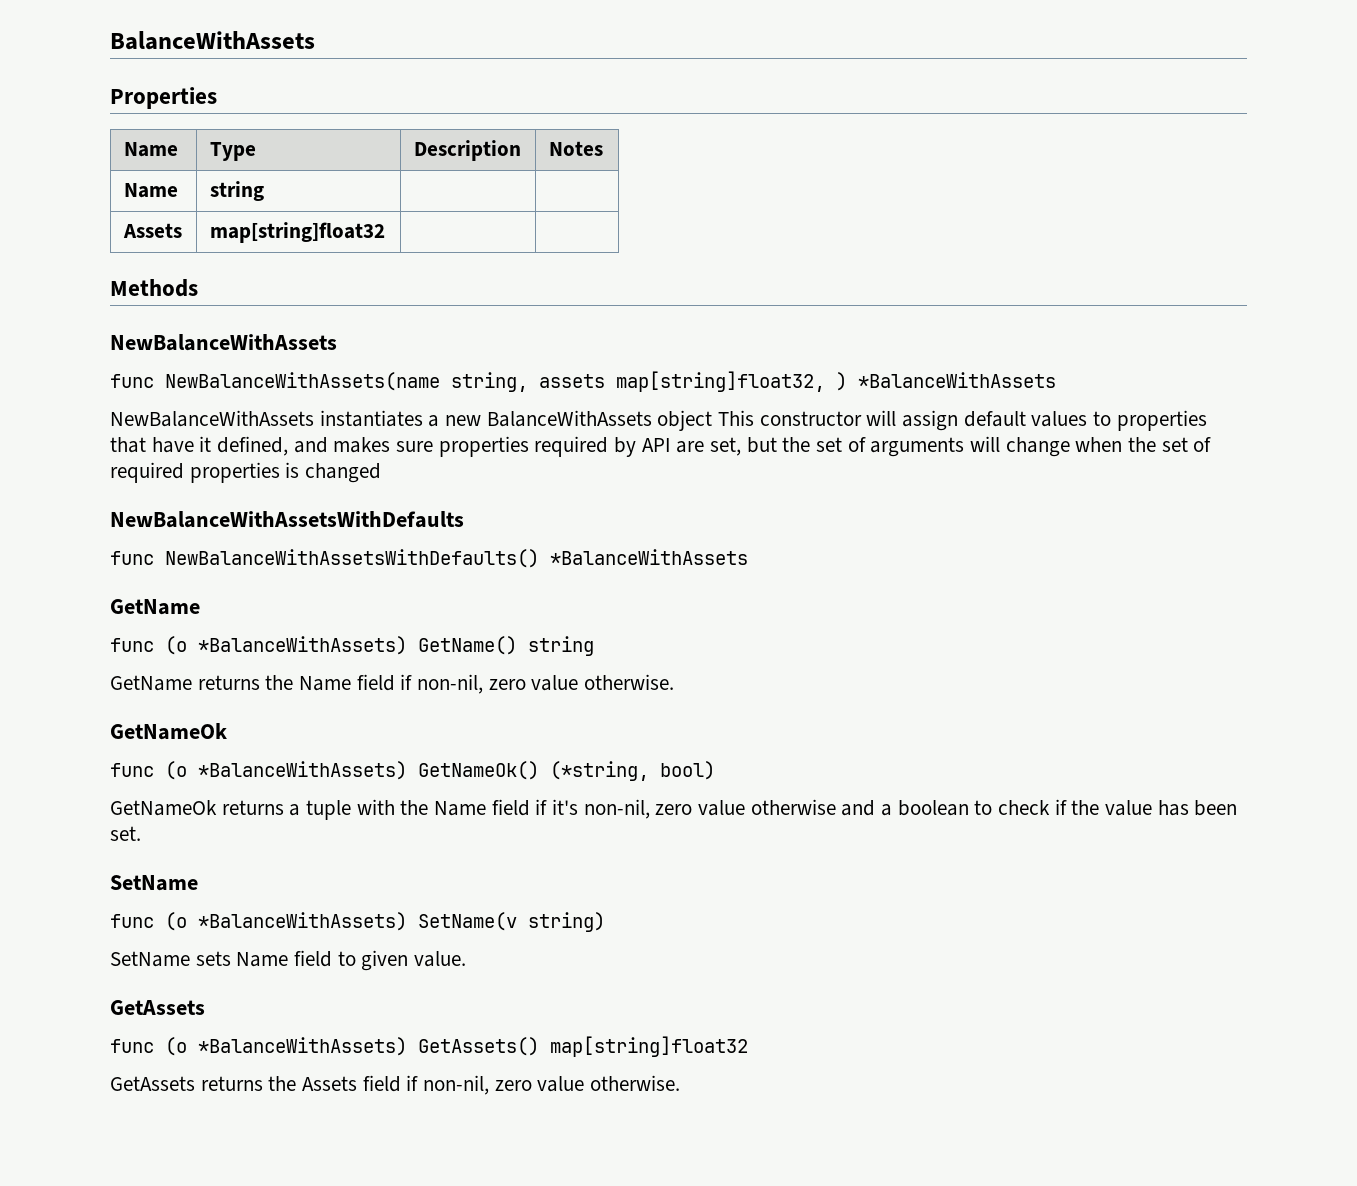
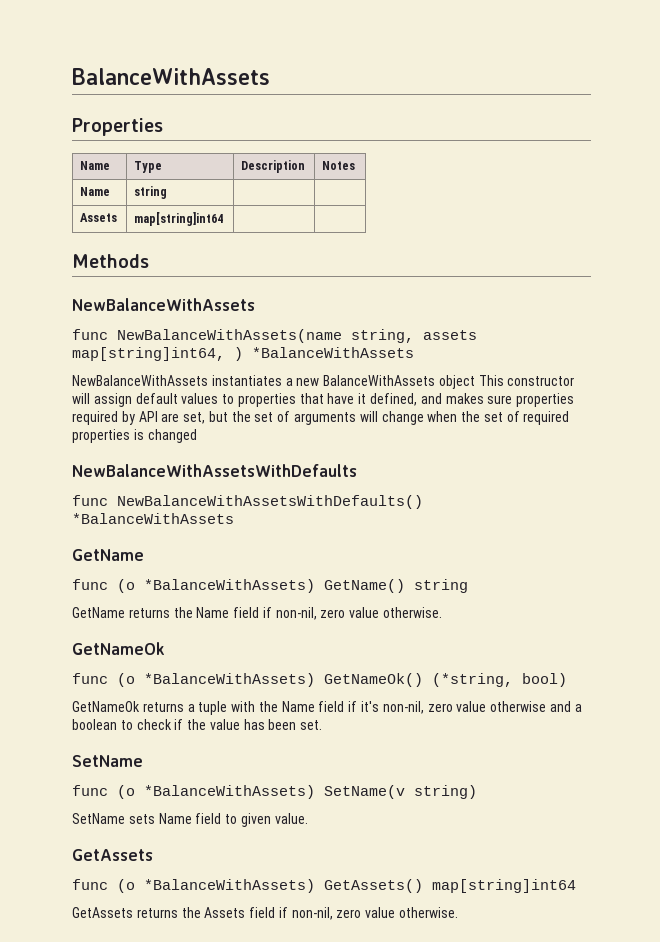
[209,222,385,243] map[string]float32 -> [134,212,224,226] map[string]int64
[616,371,825,392] map[string]float32, -> [72,347,225,361] map[string]int64,
[550,1036,748,1057] map[string]float32 -> [432,879,576,893] map[string]int64

